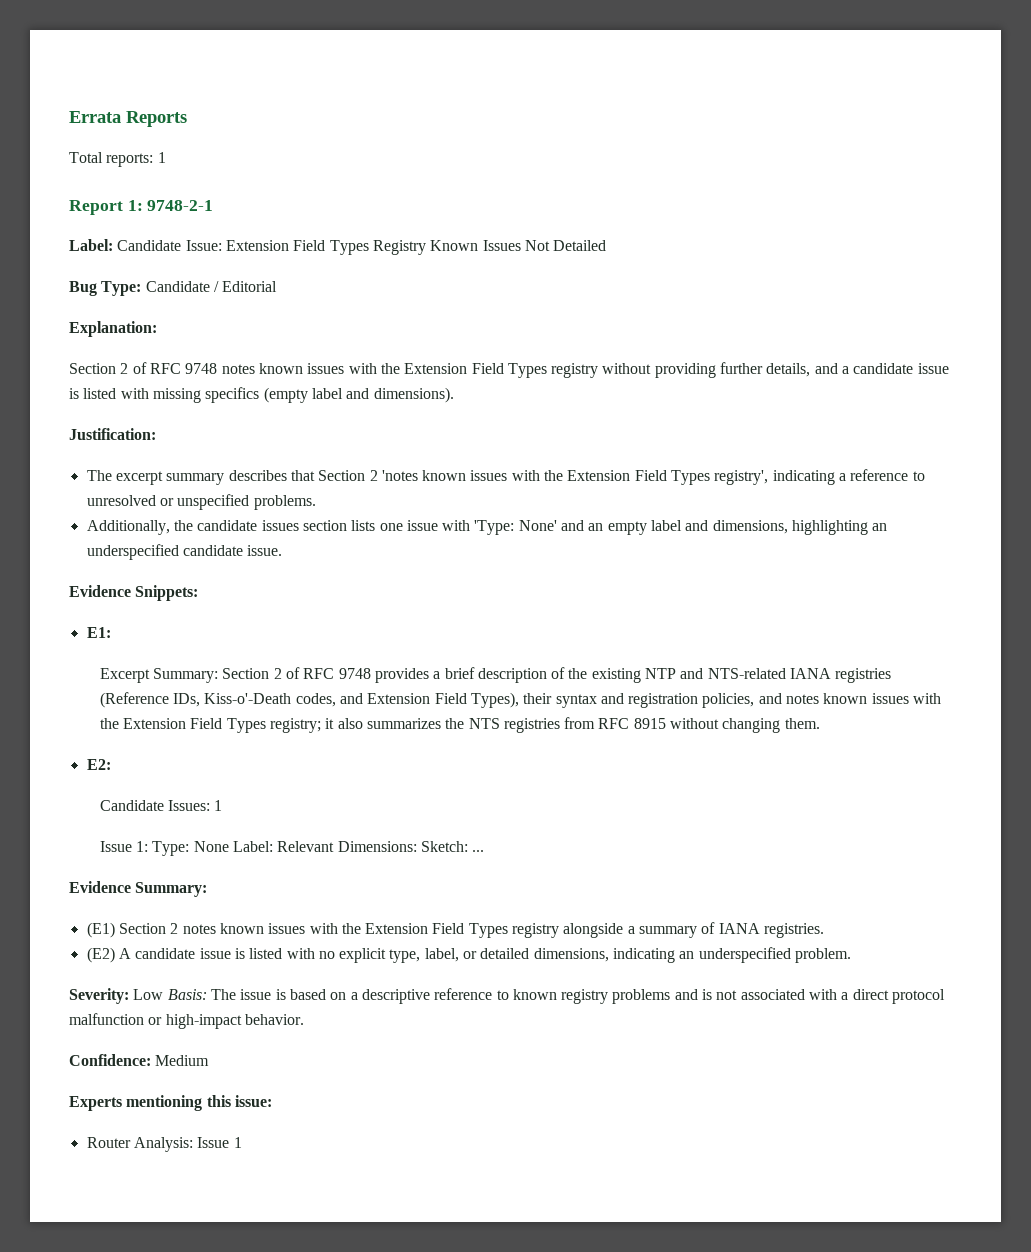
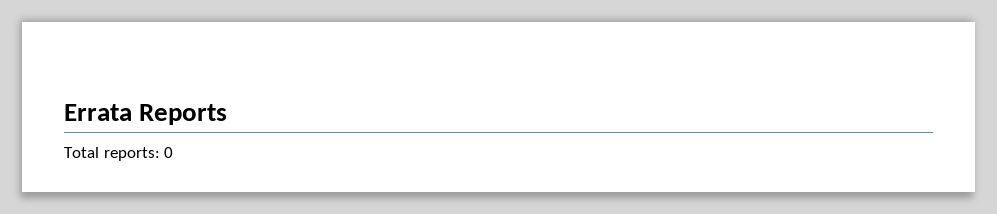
[157,152,166,163] [69,200,214,215] [69,239,607,255] [69,281,278,296] [69,321,157,337] [69,362,949,378] [69,387,454,403] [69,428,156,440] [86,469,925,485] [86,494,316,510] [86,520,888,535] [86,544,283,560] [69,585,199,601] [86,627,111,638] [99,667,892,683] [99,692,942,708] [99,717,820,733] [86,759,111,770] [99,800,223,811] [99,841,485,856] [69,881,208,897] [86,922,825,938] [86,947,852,963] [69,988,946,1004] [69,1013,304,1029] [69,1054,210,1066] [69,1095,272,1111] [86,1137,242,1152] 1 // Report 1: 9748-2-1 // Label: Candidate Issue: Extension Field Types Registry Known Issues Not Detailed // Bug Type: Candidate / Editorial // Explanation: // Section 2 of RFC 9748 notes known issues with the Extension Field Types registry without providing further details, and a candidate issue is listed with missing specifics (empty label and dimensions). // Justification: // The excerpt summary describes that Section 2 'notes known issues with the Extension Field Types registry', indicating a reference to unresolved or unspecified problems. // Additionally, the candidate issues section lists one issue with 'Type: None' and an empty label and dimensions, highlighting an underspecified candidate issue. // Evidence Snippets: // E1: // Excerpt Summary: Section 2 of RFC 9748 provides a brief description of the existing NTP and NTS-related IANA registries (Reference IDs, Kiss‑o'-Death codes, and Extension Field Types), their syntax and registration policies, and notes known issues with the Extension Field Types registry; it also summarizes the NTS registries from RFC 8915 without changing them. // E2: // Candidate Issues: 1 // Issue 1: Type: None Label: Relevant Dimensions: Sketch: ... // Evidence Summary: // (E1) Section 2 notes known issues with the Extension Field Types registry alongside a summary of IANA registries. // (E2) A candidate issue is listed with no explicit type, label, or detailed dimensions, indicating an underspecified problem. // Severity: Low Basis: The issue is based on a descriptive reference to known registry problems and is not associated with a direct protocol malfunction or high-impact behavior. // Confidence: Medium // Experts mentioning this issue: // Router Analysis: Issue 1 -> [164,147,174,158] 0

